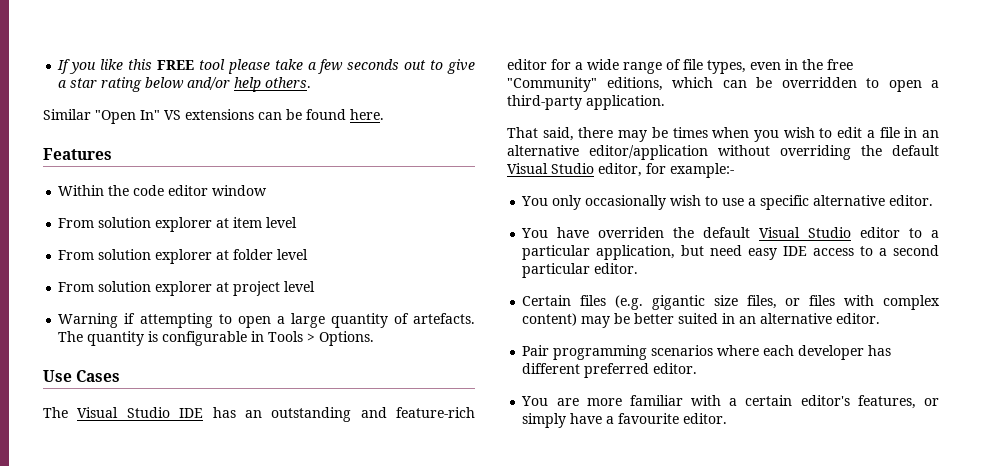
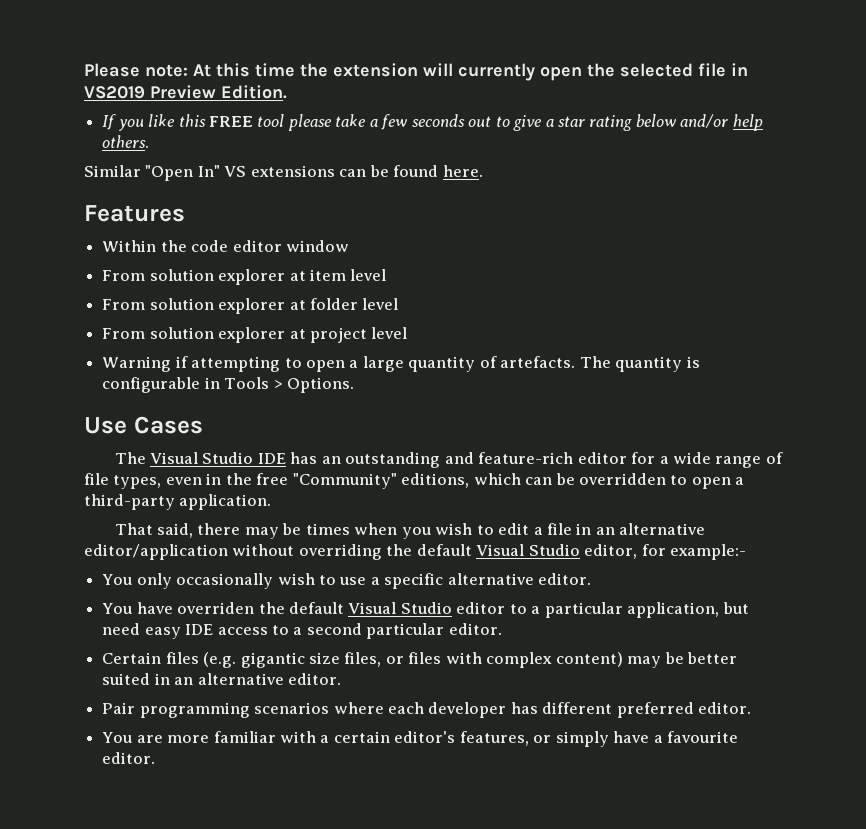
(57, 66) none -> [84,63,748,81] [84,85,287,99] Please note: At this time the extension will currently open the selected file in VS2019 Preview Edition. //

